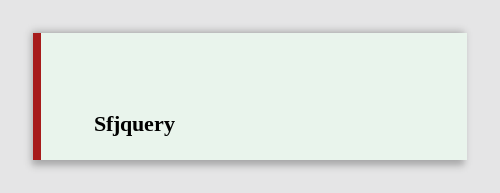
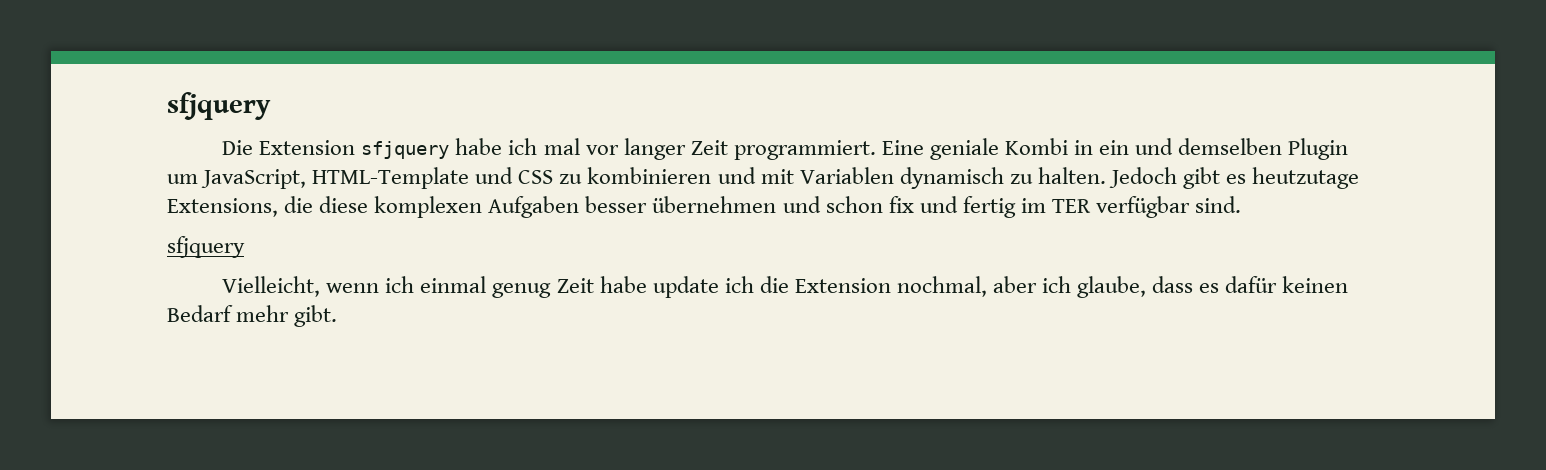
[94,116,175,136] Sfjquery -> [167,92,271,120] [222,138,1349,160] [167,167,1360,189] [167,196,1242,218] [167,236,245,258] [222,276,1349,298] [167,305,338,327] sfjquery // Die Extension sfjquery habe ich mal vor langer Zeit programmiert. Eine geniale Kombi in ein und demselben Plugin um JavaScript, HTML-Template und CSS zu kombinieren und mit Variablen dynamisch zu halten. Jedoch gibt es heutzutage Extensions, die diese komplexen Aufgaben besser übernehmen und schon fix und fertig im TER verfügbar sind. // sfjquery // Vielleicht, wenn ich einmal genug Zeit habe update ich die Extension nochmal, aber ich glaube, dass es dafür keinen Bedarf mehr gibt.

